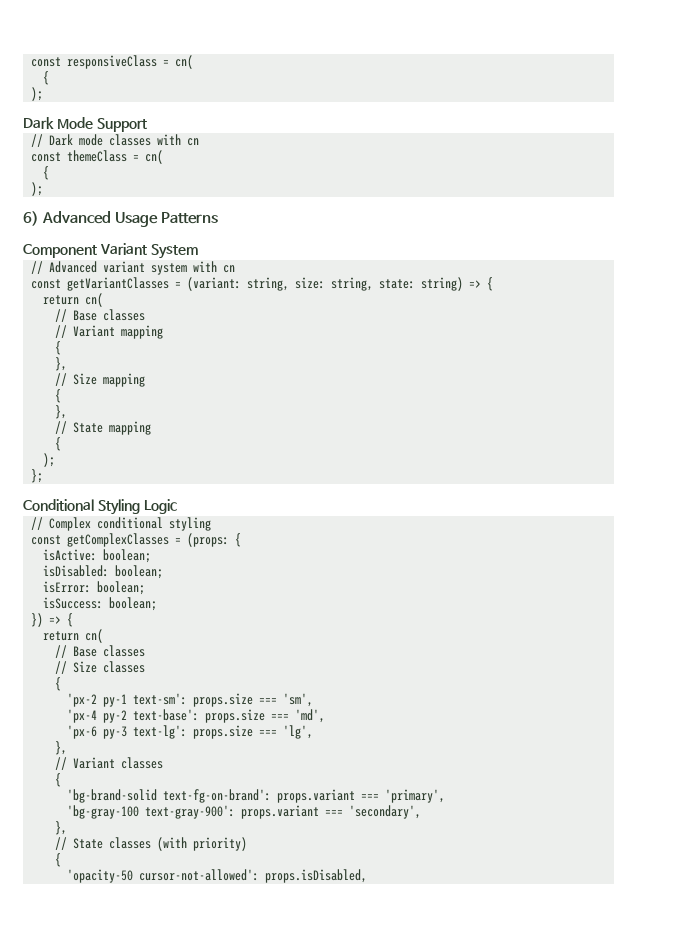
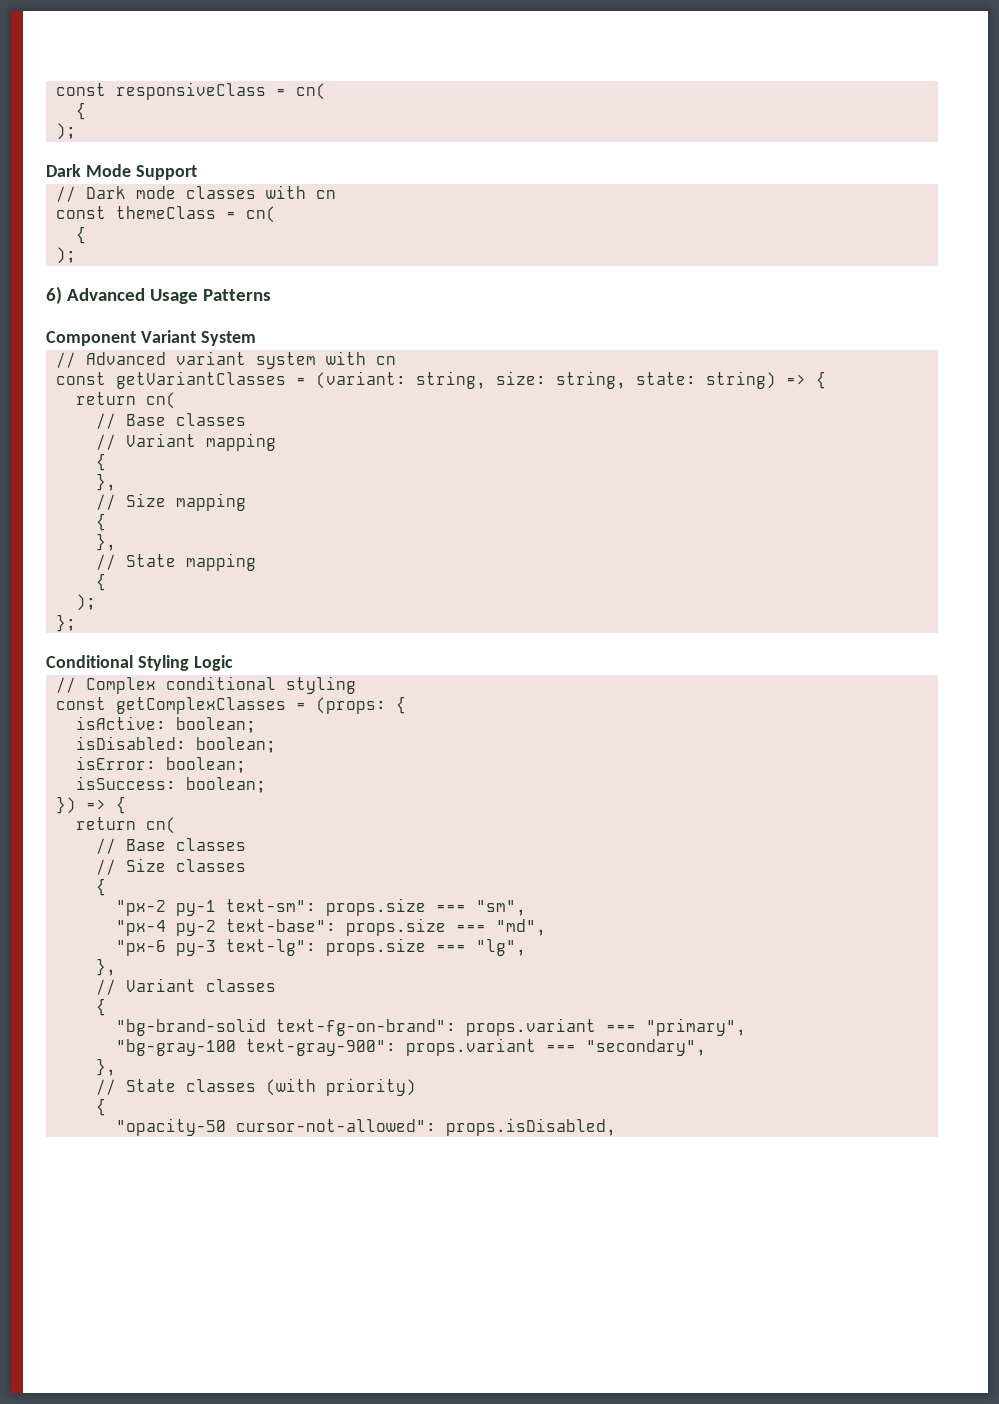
[66,693,313,707] [66,709,325,723] [66,725,313,739] 'px-2 py-1 text-sm': props.size === 'sm', // 'px-4 py-2 text-base': props.size === 'md', // 'px-6 py-3 text-lg': props.size === 'lg', -> [116,898,527,916] [116,918,547,936] [116,938,527,956] "px-2 py-1 text-sm": props.size === "sm", // "px-4 py-2 text-base": props.size === "md", // "px-6 py-3 text-lg": props.size === "lg",
[66,789,445,803] [66,805,421,819] 'bg-brand-solid text-fg-on-brand': props.variant === 'primary', // 'bg-gray-100 text-gray-900': props.variant === 'secondary', -> [116,1018,747,1036] [116,1038,707,1056] "bg-brand-solid text-fg-on-brand": props.variant === "primary", // "bg-gray-100 text-gray-900": props.variant === "secondary",
[66,869,259,883] 'opacity-50 cursor-not-allowed': -> [116,1118,437,1136] "opacity-50 cursor-not-allowed":

